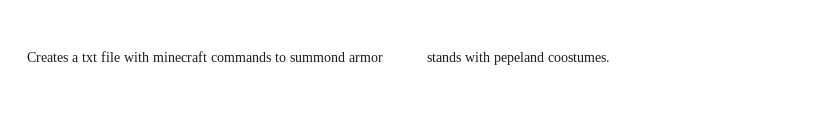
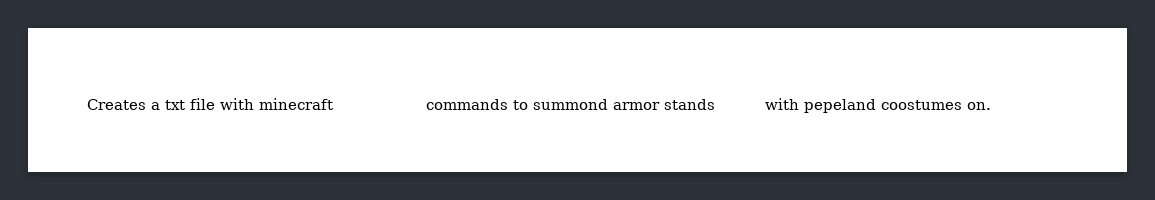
[548,53,610,62] coostumes. -> [881,100,991,110] coostumes on.

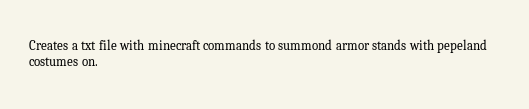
[881,100,962,110] coostumes -> [29,57,78,66] costumes

